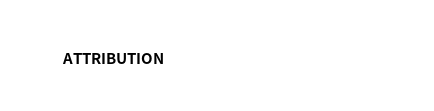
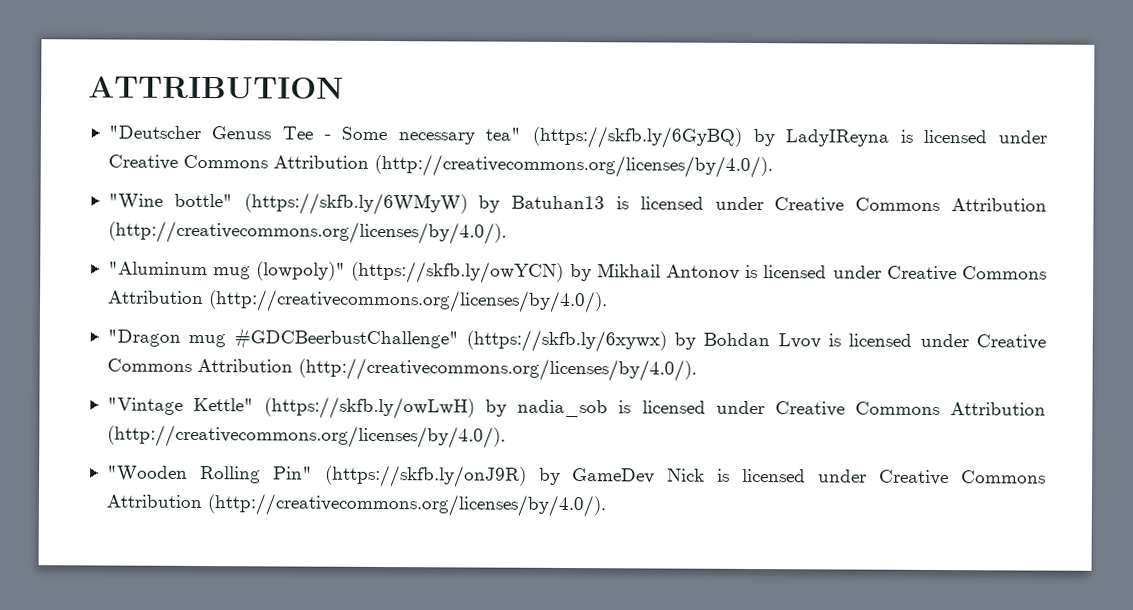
(164, 58) none -> [107,125,1048,149] [107,153,773,179] [107,192,1047,216] [107,220,507,245] [107,260,1048,284] [107,289,608,314] [106,328,1046,353] [106,357,697,382] [106,396,1046,420] [106,424,506,449] [106,464,1046,488] [105,493,606,518] // "Deutscher Genuss Tee - Some necessary tea" (https://skfb.ly/6GyBQ) by LadyIReyna is licensed under Creative Commons Attribution (http://creativecommons.org/licenses/by/4.0/). // "Wine bottle" (https://skfb.ly/6WMyW) by Batuhan13 is licensed under Creative Commons Attribution (http://creativecommons.org/licenses/by/4.0/). // "Aluminum mug (lowpoly)" (https://skfb.ly/owYCN) by Mikhail Antonov is licensed under Creative Commons Attribution (http://creativecommons.org/licenses/by/4.0/). // "Dragon mug #GDCBeerbustChallenge" (https://skfb.ly/6xywx) by Bohdan Lvov is licensed under Creative Commons Attribution (http://creativecommons.org/licenses/by/4.0/). // "Vintage Kettle" (https://skfb.ly/owLwH) by nadia_sob is licensed under Creative Commons Attribution (http://creativecommons.org/licenses/by/4.0/). // "Wooden Rolling Pin" (https://skfb.ly/onJ9R) by GameDev Nick is licensed under Creative Commons Attribution (http://creativecommons.org/licenses/by/4.0/).

